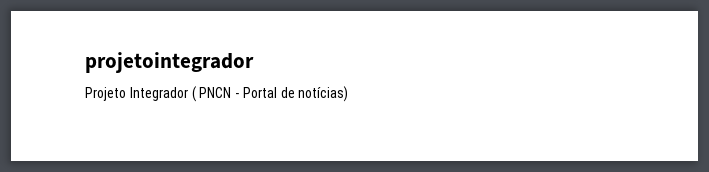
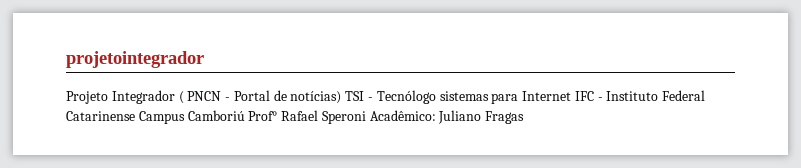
(349, 94) none -> [345,90,706,104] [66,110,525,124] TSI - Tecnólogo sistemas para Internet IFC - Instituto Federal Catarinense Campus Camboriú Prof° Rafael Speroni Acadêmico: Juliano Fragas

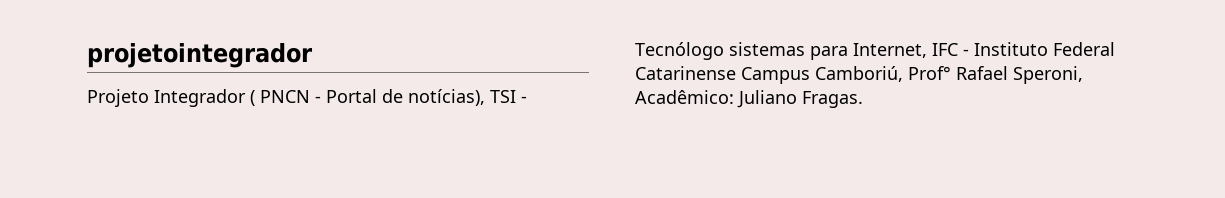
[290,91,342,104] notícias) -> [408,89,485,106] notícias),
[522,91,572,101] Internet -> [853,43,927,58] Internet,
[187,110,245,121] Camboriú -> [815,66,903,82] Camboriú,
[321,111,366,124] Speroni -> [1013,66,1083,84] Speroni,
[485,111,525,124] Fragas -> [802,91,863,108] Fragas.

